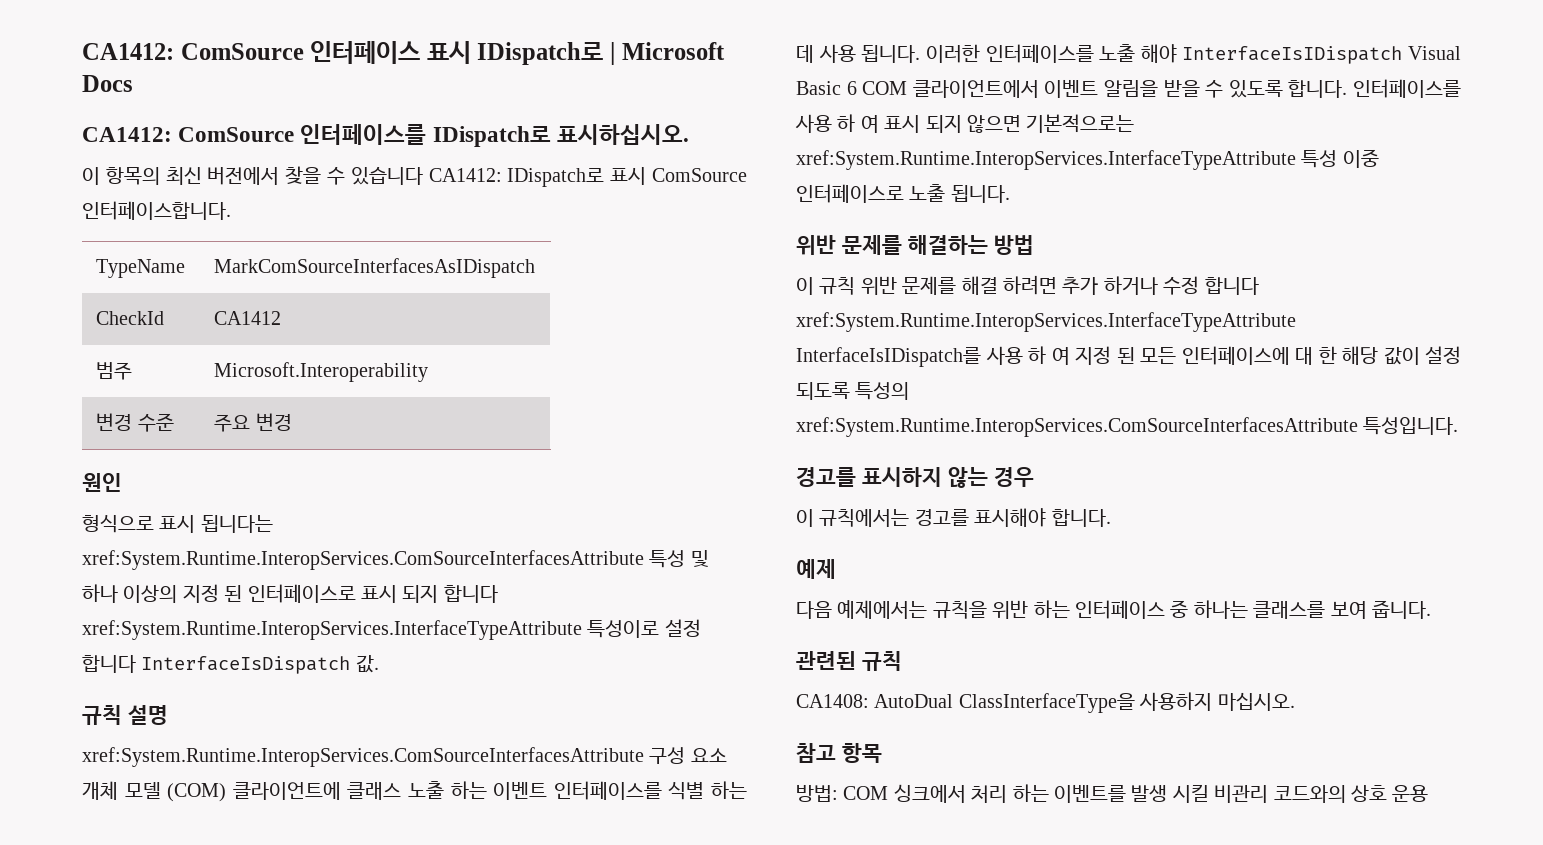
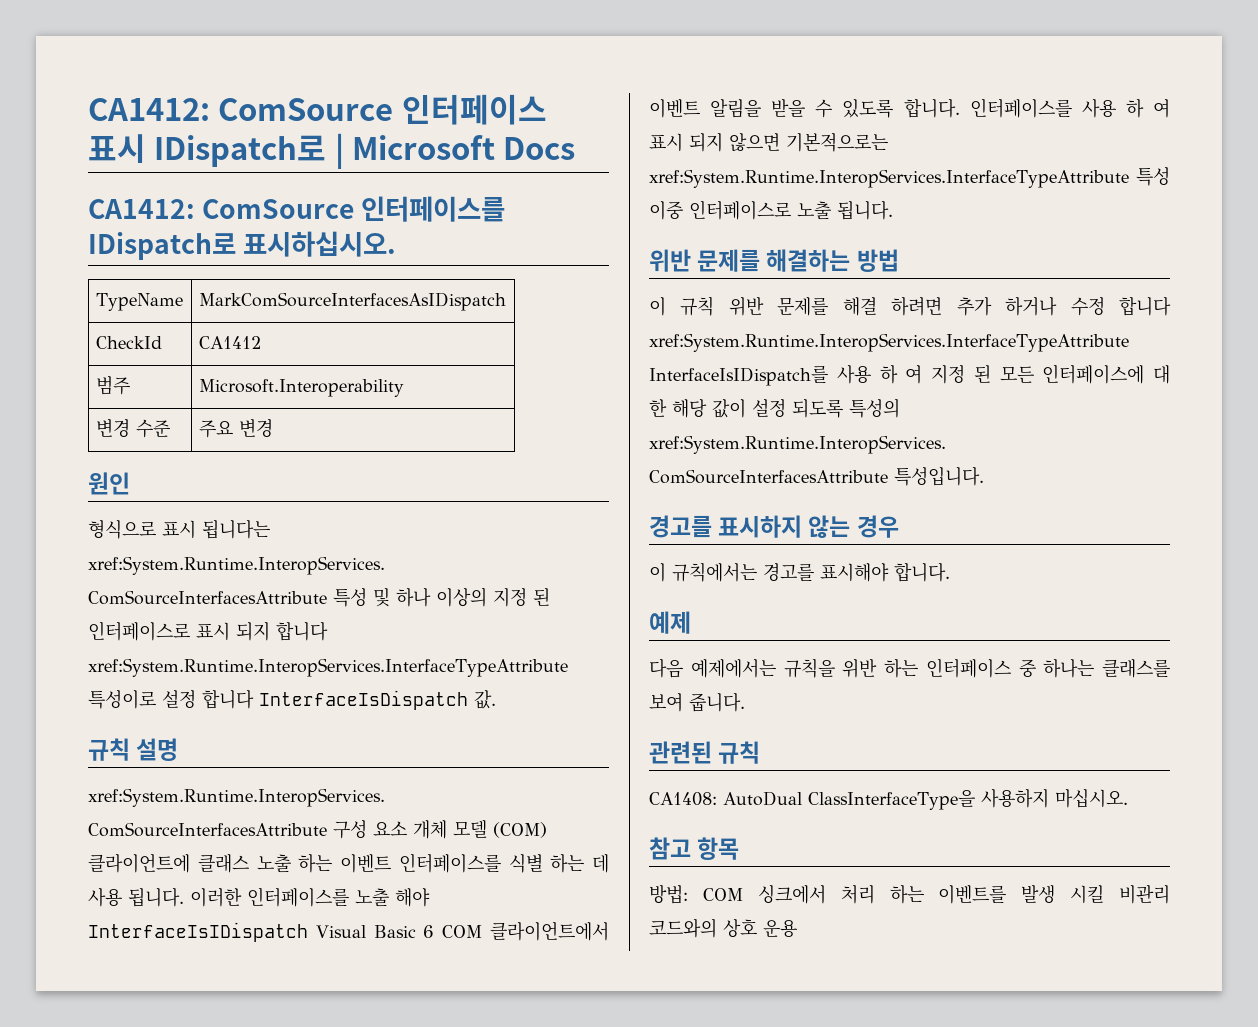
[82,166,747,187] [82,201,231,220] // 이 항목의 최신 버전에서 찾을 수 있습니다 CA1412: IDispatch로 표시 ComSource 인터페이스합니다. -> (397, 244) none

